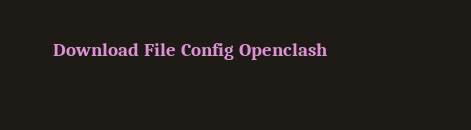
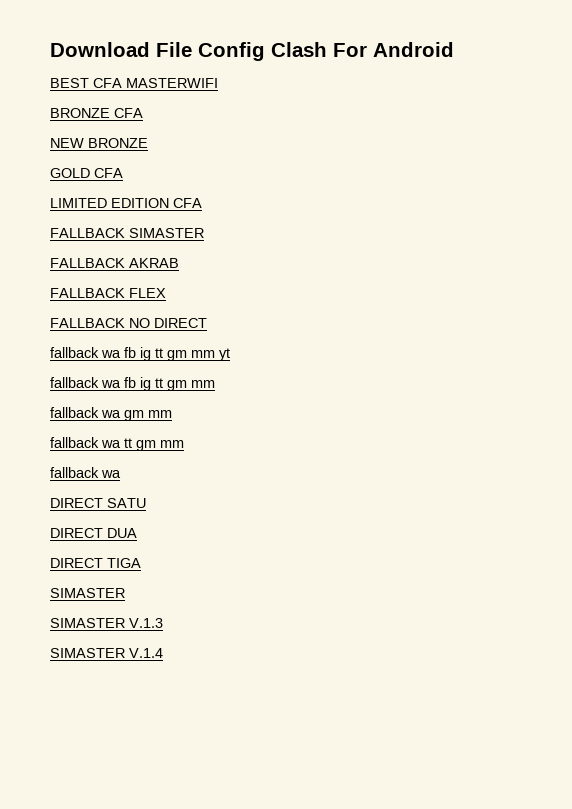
[238,43,328,60] Openclash -> [271,42,454,57] [50,78,218,88] [50,108,143,118] [50,138,148,148] [50,168,123,178] [50,198,202,208] [50,228,204,238] [50,258,179,268] [50,288,166,298] [50,318,207,328] [50,347,230,361] [50,377,215,391] [50,407,172,421] [50,437,184,451] [50,467,121,478] [50,498,146,508] [50,528,137,538] [50,558,141,568] [50,588,125,598] [50,618,163,628] [50,648,163,658] Clash For Android // BEST CFA MASTERWIFI // BRONZE CFA // NEW BRONZE // GOLD CFA // LIMITED EDITION CFA // FALLBACK SIMASTER // FALLBACK AKRAB // FALLBACK FLEX // FALLBACK NO DIRECT // fallback wa fb ig tt gm mm yt // fallback wa fb ig tt gm mm // fallback wa gm mm // fallback wa tt gm mm // fallback wa // DIRECT SATU // DIRECT DUA // DIRECT TIGA // SIMASTER // SIMASTER V.1.3 // SIMASTER V.1.4

